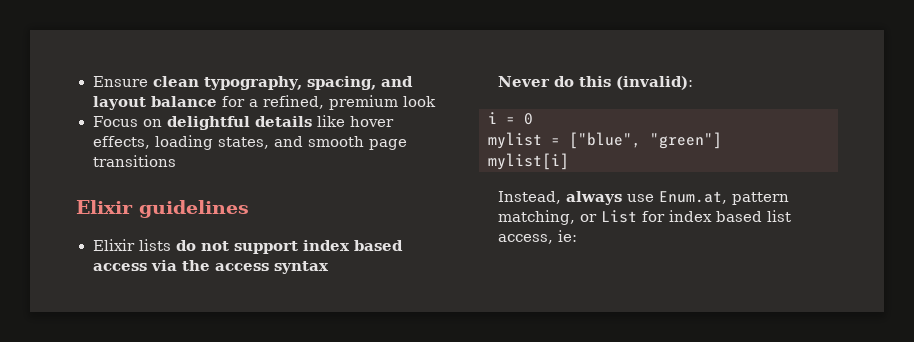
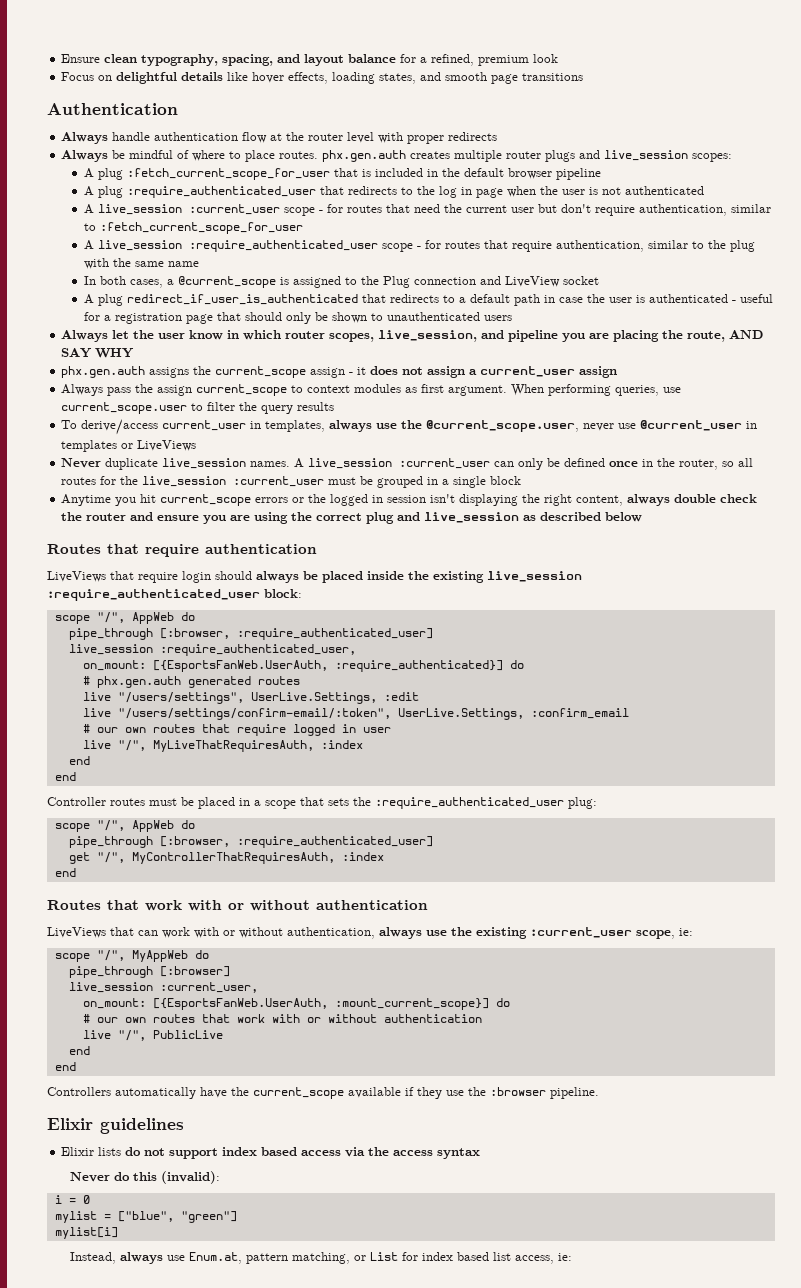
(176, 161) none -> [47,103,178,115] [61,132,498,144] [61,150,733,162] [83,168,601,180] [83,186,704,198] [83,204,771,216] [83,222,303,234] [83,240,755,252] [83,258,199,269] [83,276,599,288] [83,294,773,306] [83,312,512,324] [61,330,764,342] [61,348,135,358] [61,366,618,378] [61,384,682,396] [61,402,335,414] [61,419,758,435] [61,440,197,452] [61,458,754,470] [61,476,522,488] [61,494,758,506] [61,512,643,524] [47,544,317,557] [47,571,582,583] [47,589,302,601] [54,612,195,624] [68,628,433,640] [68,644,356,656] [82,660,524,672] [82,676,300,688] [82,692,419,704] [82,708,629,720] [82,724,391,736] [82,740,363,752] [68,756,90,765] [54,772,76,781] [47,797,597,809] [54,820,195,832] [68,836,433,848] [68,852,384,864] [54,868,76,877] [47,900,428,911] [47,927,693,939] [54,950,209,962] [68,966,230,978] [68,982,258,993] [82,998,510,1010] [82,1014,482,1023] [82,1030,223,1041] [68,1046,90,1055] [54,1062,76,1071] [47,1087,599,1099] // Authentication // Always handle authentication flow at the router level with proper redirects // Always be mindful of where to place routes. phx.gen.auth creates multiple router plugs and live_session scopes: // A plug :fetch_current_scope_for_user that is included in the default browser pipeline // A plug :require_authenticated_user that redirects to the log in page when the user is not authenticated // A live_session :current_user scope - for routes that need the current user but don't require authentication, similar to :fetch_current_scope_for_user // A live_session :require_authenticated_user scope - for routes that require authentication, similar to the plug with the same name // In both cases, a @current_scope is assigned to the Plug connection and LiveView socket // A plug redirect_if_user_is_authenticated that redirects to a default path in case the user is authenticated - useful for a registration page that should only be shown to unauthenticated users // Always let the user know in which router scopes, live_session, and pipeline you are placing the route, AND SAY WHY // phx.gen.auth assigns the current_scope assign - it does not assign a current_user assign // Always pass the assign current_scope to context modules as first argument. When performing queries, use current_scope.user to filter the query results // To derive/access current_user in templates, always use the @current_scope.user, never use @current_user in templates or LiveViews // Never duplicate live_session names. A live_session :current_user can only be defined once in the router, so all routes for the live_session :current_user must be grouped in a single block // Anytime you hit current_scope errors or the logged in session isn't displaying the right content, always double check the router and ensure you are using the correct plug and live_session as described below // Routes that require authentication // LiveViews that require login should always be placed inside the existing live_session :require_authenticated_user block: // scope "/", AppWeb do // pipe_through [:browser, :require_authenticated_user] // live_session :require_authenticated_user, // on_mount: [{EsportsFanWeb.UserAuth, :require_authenticated}] do // # phx.gen.auth generated routes // live "/users/settings", UserLive.Settings, :edit // live "/users/settings/confirm-email/:token", UserLive.Settings, :confirm_email // # our own routes that require logged in user // live "/", MyLiveThatRequiresAuth, :index // end // end // Controller routes must be placed in a scope that sets the :require_authenticated_user plug: // scope "/", AppWeb do // pipe_through [:browser, :require_authenticated_user] // get "/", MyControllerThatRequiresAuth, :index // end // Routes that work with or without authentication // LiveViews that can work with or without authentication, always use the existing :current_user scope, ie: // scope "/", MyAppWeb do // pipe_through [:browser] // live_session :current_user, // on_mount: [{EsportsFanWeb.UserAuth, :mount_current_scope}] do // # our own routes that work with or without authentication // live "/", PublicLive // end // end // Controllers automatically have the current_scope available if they use the :browser pipeline.

